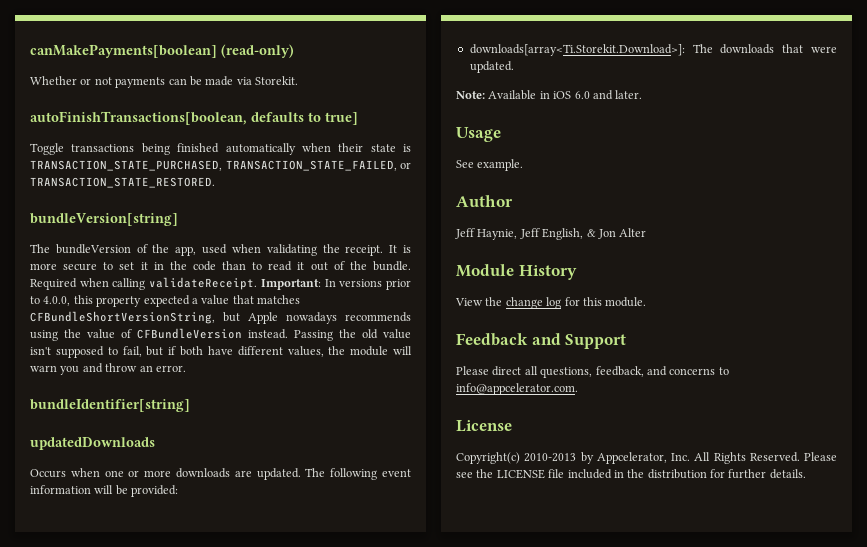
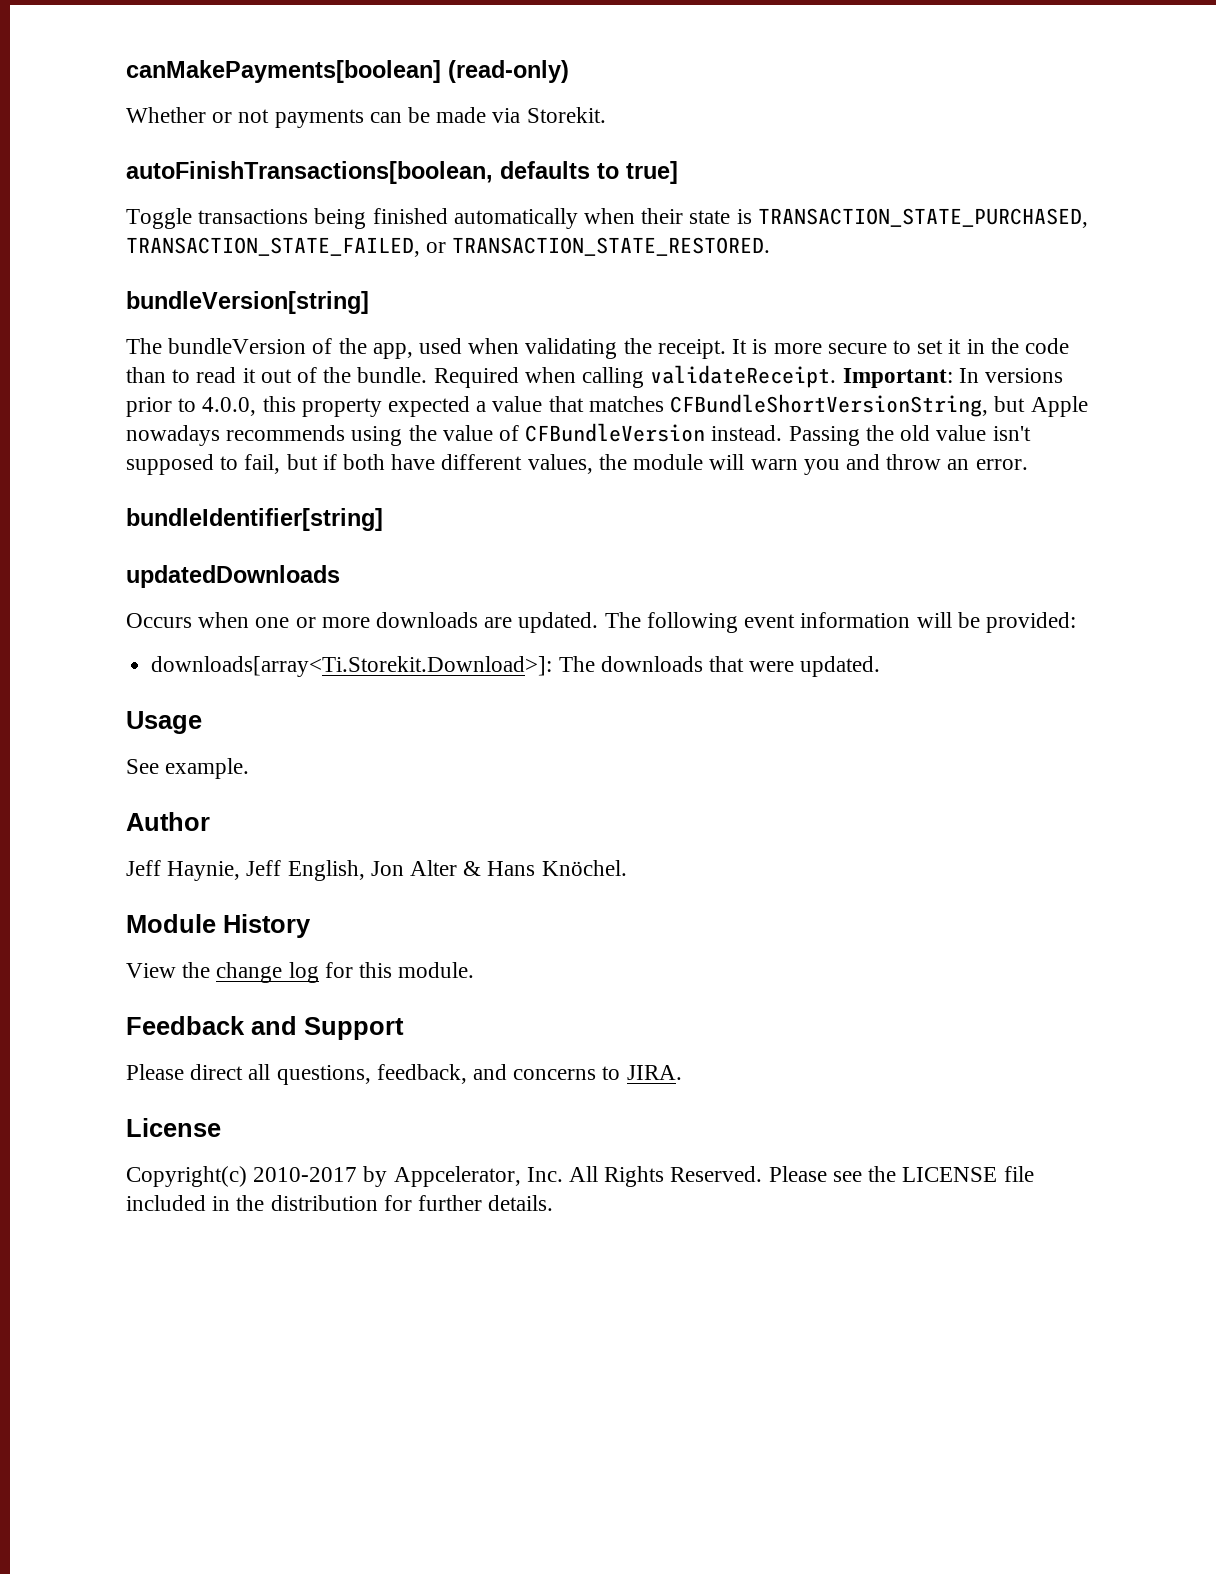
[456,90,643,100] // Note: Available in iOS 6.0 and later. -> (881, 666) none
[586,229,596,237] & -> (365, 870) none
(647, 232) none -> [463,860,627,876] & Hans Knöchel.
[456,383,578,395] info@appcelerator.com. -> [626,1065,682,1080] JIRA.
[524,453,577,462] 2010-2013 -> [253,1167,358,1182] 2010-2017

